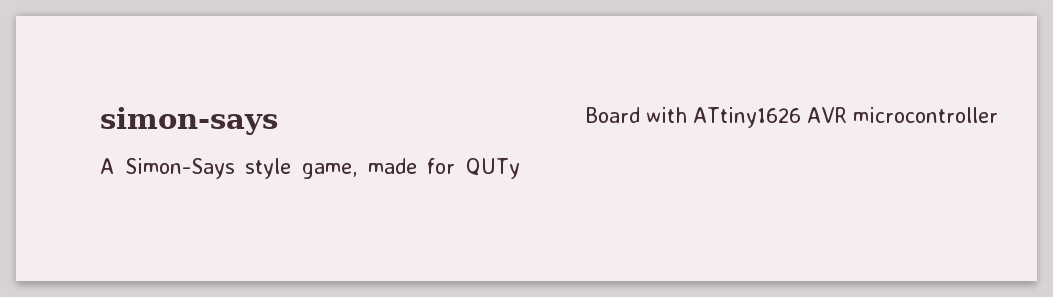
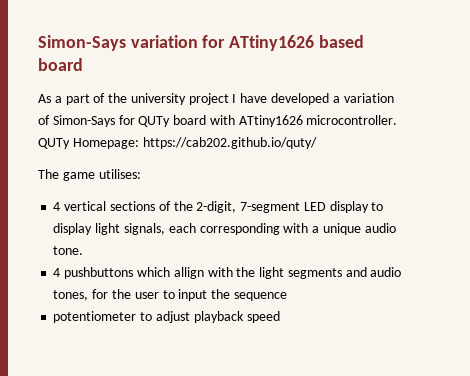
[100,107,278,135] [100,158,417,179] simon-says // A Simon-Says style game, made -> [38,35,364,51] [38,58,83,71] [38,93,394,105] [38,115,115,127] Simon-Says variation for ATtiny1626 based board // As a part of the university project I have developed a variation of Simon-Says
[585,107,640,123] Board -> [173,115,207,125] board
[806,107,998,123] AVR microcontroller -> [306,115,398,125] [38,137,317,149] [38,169,141,181] [53,201,384,213] [53,223,396,235] [53,246,84,255] [53,267,402,279] [53,289,287,301] [53,311,280,323] microcontroller. QUTy Homepage: https://cab202.github.io/quty/ // The game utilises: // 4 vertical sections of the 2-digit, 7-segment LED display to display light signals, each corresponding with a unique audio tone. // 4 pushbuttons which allign with the light segments and audio tones, for the user to input the sequence // potentiometer to adjust playback speed

